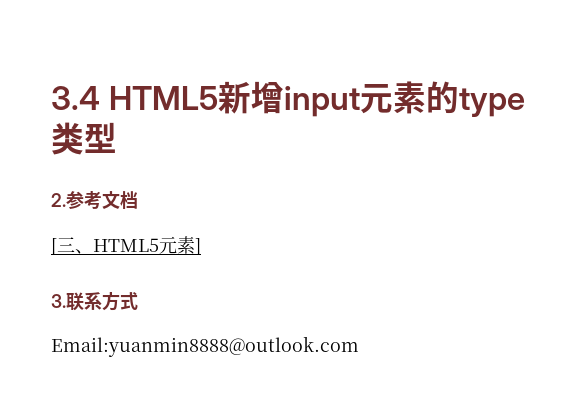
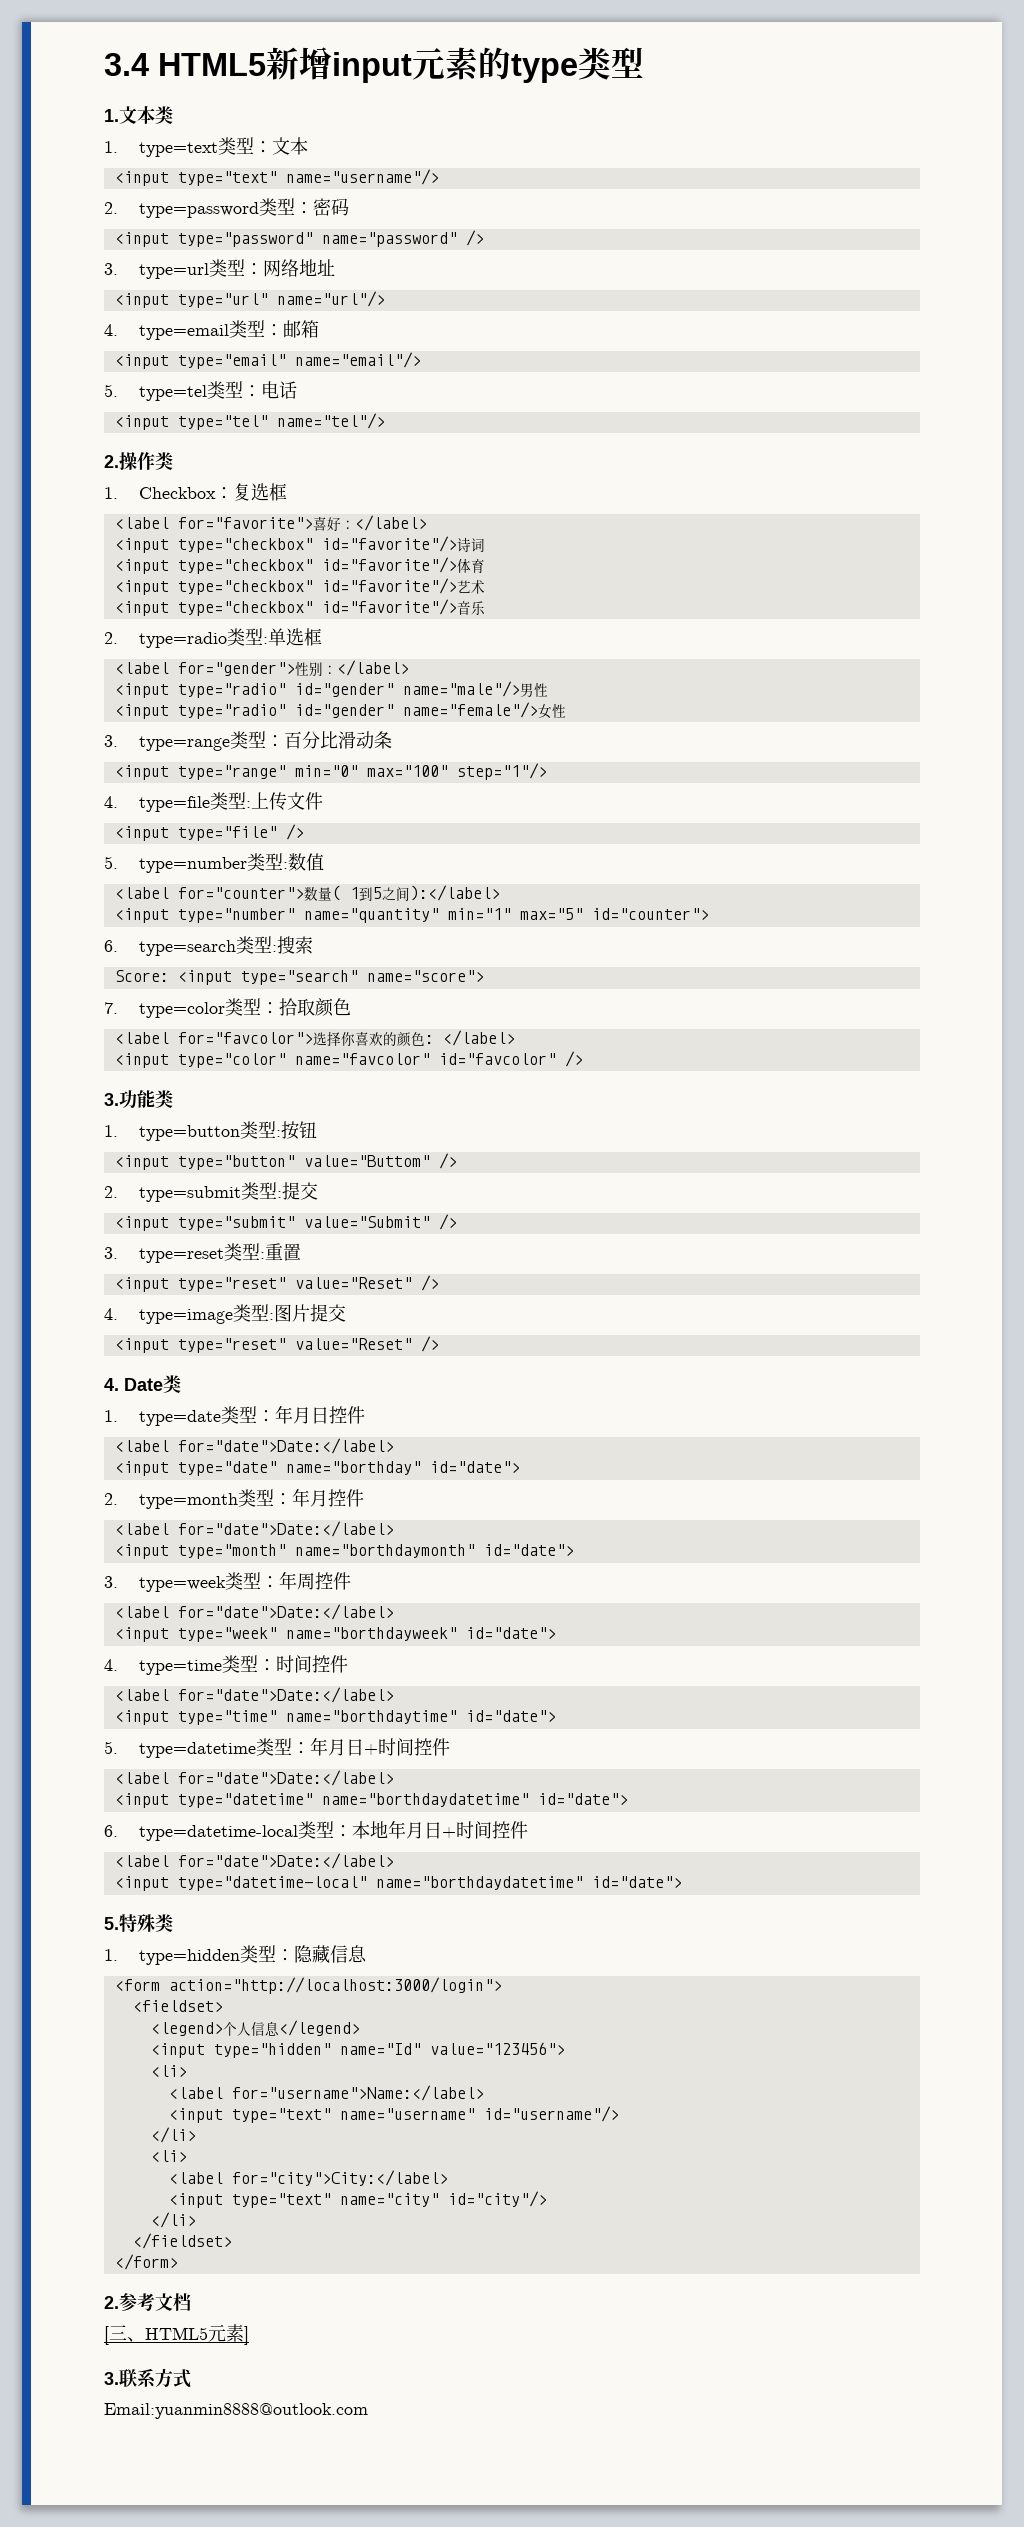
(117, 137) none -> [104,106,173,124] [104,137,309,157] [114,169,439,186] [104,198,350,218] [114,230,484,247] [104,259,336,279] [114,291,385,308] [104,320,320,340] [114,352,421,369] [104,381,298,401] [114,413,385,430] [104,452,173,470] [104,483,288,501] [114,515,427,531] [114,536,485,553] [114,557,485,574] [114,578,485,595] [114,599,485,616] [104,628,323,648] [114,660,409,676] [114,681,548,698] [114,702,566,719] [104,731,393,751] [114,763,547,780] [104,792,324,812] [114,824,304,841] [104,853,325,873] [114,885,500,901] [114,908,709,923] [104,936,314,956] [114,970,484,985] [104,998,352,1018] [114,1030,515,1047] [114,1051,583,1068] [104,1090,173,1108] [104,1121,318,1141] [114,1153,457,1170] [104,1182,319,1202] [114,1214,457,1231] [104,1243,302,1263] [114,1275,439,1292] [104,1304,347,1324] [114,1336,439,1353] [104,1375,181,1393] [104,1405,366,1426] [114,1438,394,1454] [114,1461,520,1476] [104,1488,365,1509] [114,1521,394,1537] [114,1544,574,1559] [104,1571,352,1592] [114,1604,394,1620] [114,1627,556,1642] [104,1655,349,1675] [114,1687,394,1703] [114,1710,556,1725] [104,1737,451,1758] [114,1770,394,1786] [114,1793,628,1808] [104,1820,529,1841] [114,1853,394,1869] [114,1876,682,1891] [104,1914,173,1932] [104,1945,368,1965] [114,1977,502,1994] [132,2000,223,2012] [150,2020,360,2036] [150,2042,565,2058] [150,2065,187,2077] [168,2085,484,2101] [168,2106,619,2123] [150,2127,196,2143] [150,2150,187,2162] [168,2170,448,2186] [168,2191,547,2208] [150,2212,196,2228] [132,2233,232,2249] [114,2254,178,2270] // 1.文本类 // 1. type=text类型：文本 // <input type="text" name="username"/> // 2. type=password类型：密码 // <input type="password" name="password" /> // 3. type=url类型：网络地址 // <input type="url" name="url"/> // 4. type=email类型：邮箱 // <input type="email" name="email"/> // 5. type=tel类型：电话 // <input type="tel" name="tel"/> // 2.操作类 // 1. Checkbox：复选框 // <label for="favorite">喜好：</label> // <input type="checkbox" id="favorite"/>诗词 // <input type="checkbox" id="favorite"/>体育 // <input type="checkbox" id="favorite"/>艺术 // <input type="checkbox" id="favorite"/>音乐 // 2. type=radio类型:单选框 // <label for="gender">性别：</label> // <input type="radio" id="gender" name="male"/>男性 // <input type="radio" id="gender" name="female"/>女性 // 3. type=range类型：百分比滑动条 // <input type="range" min="0" max="100" step="1"/> // 4. type=file类型:上传文件 // <input type="file" /> // 5. type=number类型:数值 // <label for="counter">数量( 1到5之间):</label> // <input type="number" name="quantity" min="1" max="5" id="counter"> // 6. type=search类型:搜索 // Score: <input type="search" name="score"> // 7. type=color类型：拾取颜色 // <label for="favcolor">选择你喜欢的颜色: </label> // <input type="color" name="favcolor" id="favcolor" /> // 3.功能类 // 1. type=button类型:按钮 // <input type="button" value="Buttom" /> // 2. type=submit类型:提交 // <input type="submit" value="Submit" /> // 3. type=reset类型:重置 // <input type="reset" value="Reset" /> // 4. type=image类型:图片提交 // <input type="reset" value="Reset" /> // 4. Date类 // 1. type=date类型：年月日控件 // <label for="date">Date:</label> // <input type="date" name="borthday" id="date"> // 2. type=month类型：年月控件 // <label for="date">Date:</label> // <input type="month" name="borthdaymonth" id="date"> // 3. type=week类型：年周控件 // <label for="date">Date:</label> // <input type="week" name="borthdayweek" id="date"> // 4. type=time类型：时间控件 // <label for="date">Date:</label> // <input type="time" name="borthdaytime" id="date"> // 5. type=datetime类型：年月日+时间控件 // <label for="date">Date:</label> // <input type="datetime" name="borthdaydatetime" id="date"> // 6. type=datetime-local类型：本地年月日+时间控件 // <label for="date">Date:</label> // <input type="datetime-local" name="borthdaydatetime" id="date"> // 5.特殊类 // 1. type=hidden类型：隐藏信息 // <form action="http://localhost:3000/login"> // <fieldset> // <legend>个人信息</legend> // <input type="hidden" name="Id" value="123456"> // <li> // <label for="username">Name:</label> // <input type="text" name="username" id="username"/> // </li> // <li> // <label for="city">City:</label> // <input type="text" name="city" id="city"/> // </li> // </fieldset> // </form>

